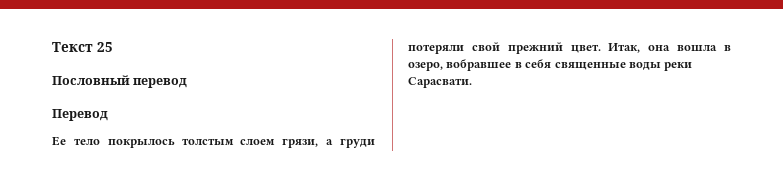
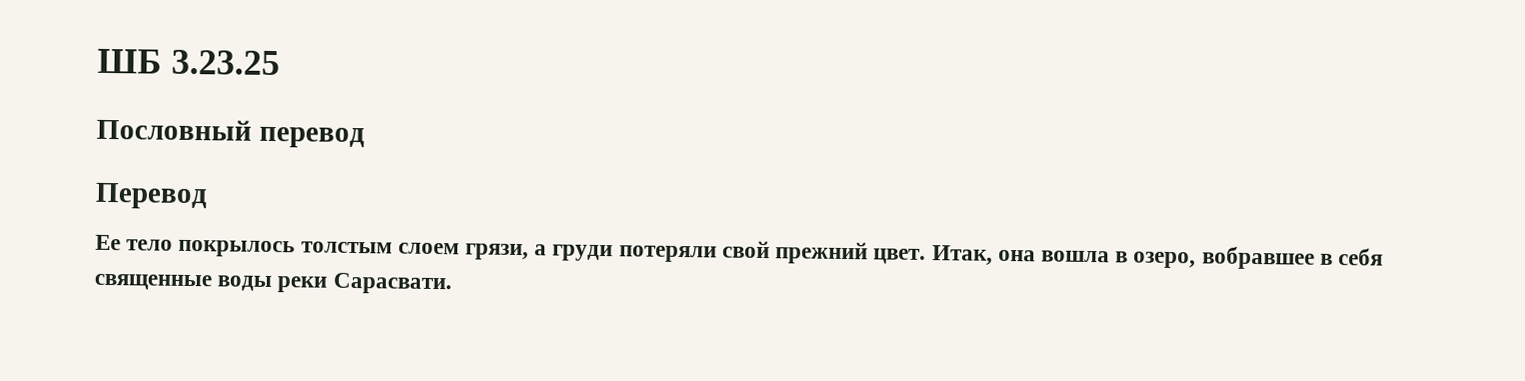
[52,42,113,52] Текст 25 -> [97,48,280,76] ШБ 3.23.25

